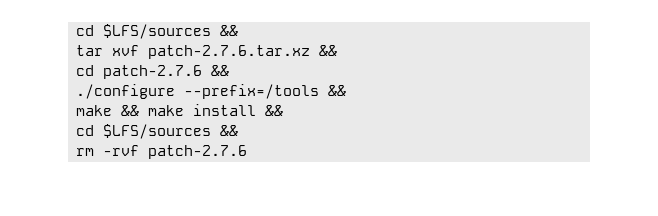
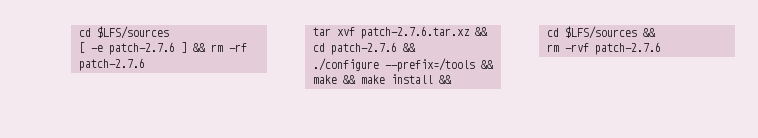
[76,24,239,39] cd $LFS/sources && -> [78,26,169,39] [78,42,247,55] [78,58,145,71] cd $LFS/sources // [ -e patch-2.7.6 ] && rm -rf patch-2.7.6

